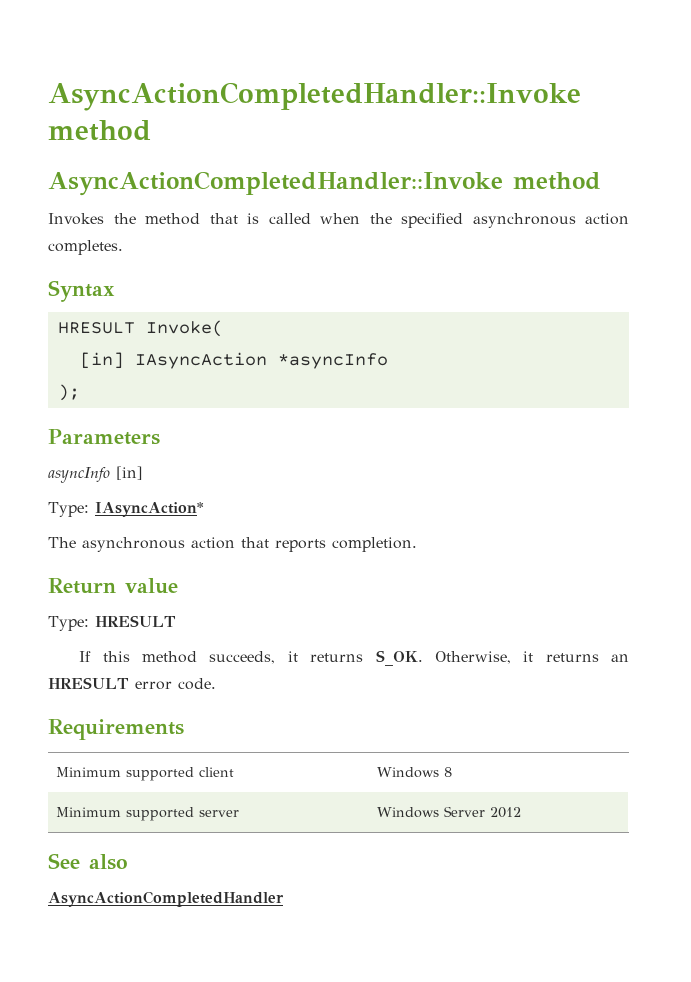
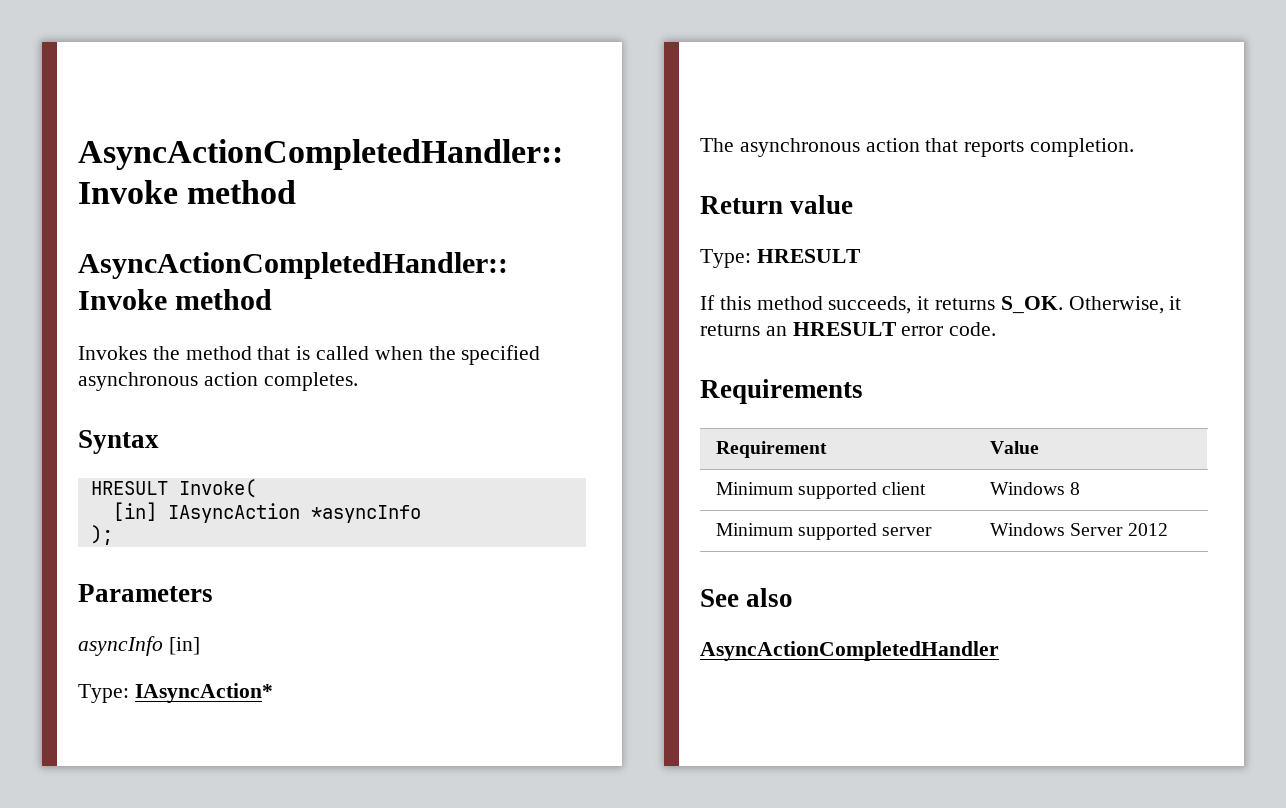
(184, 729) none -> [715,441,827,458] [989,441,1039,454] // Requirement | Value

